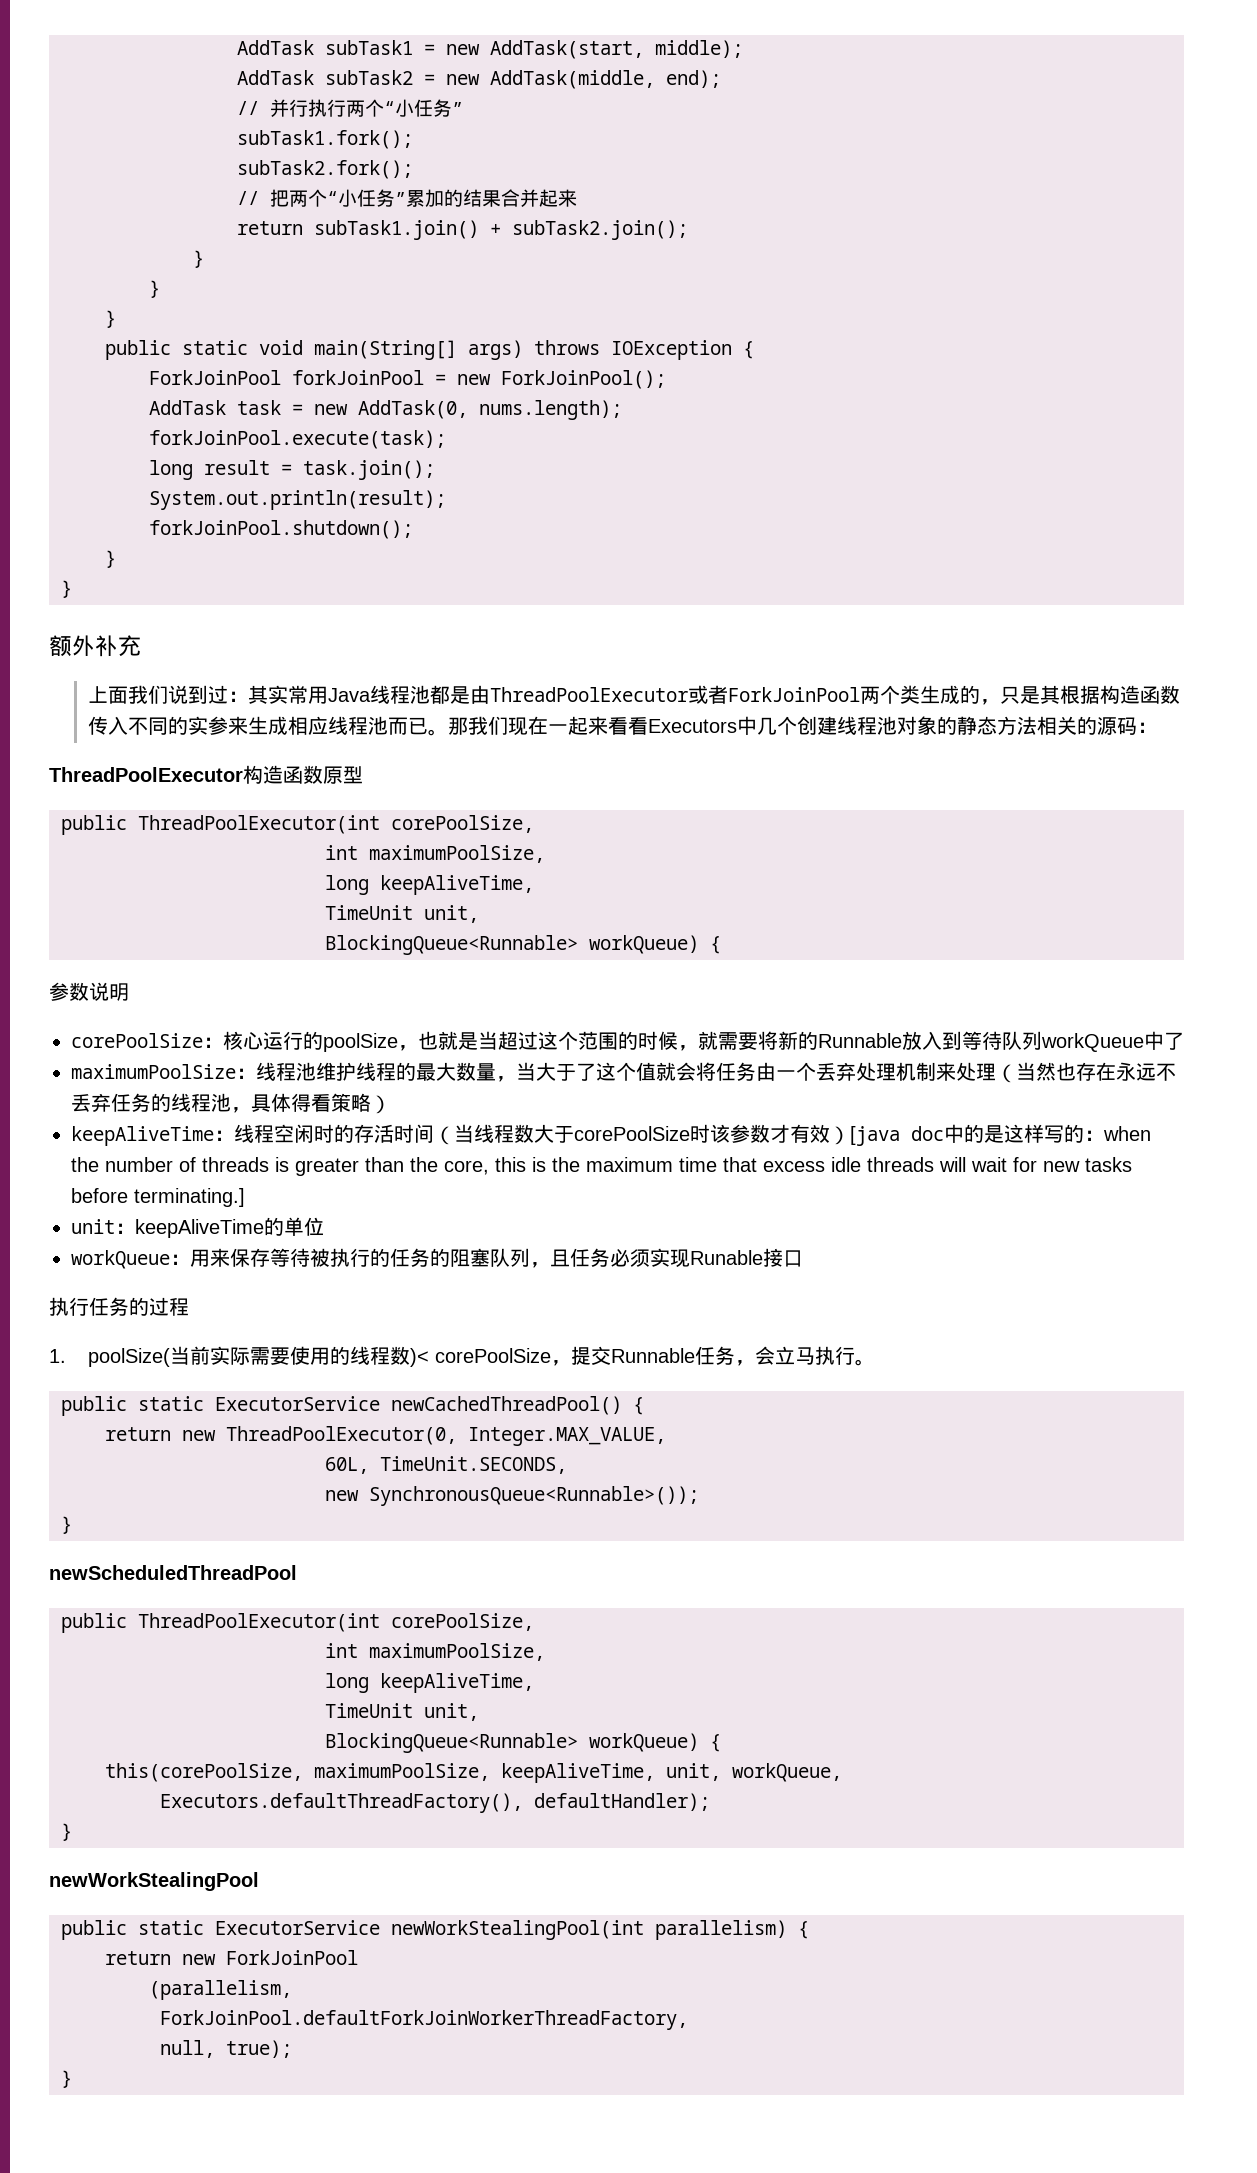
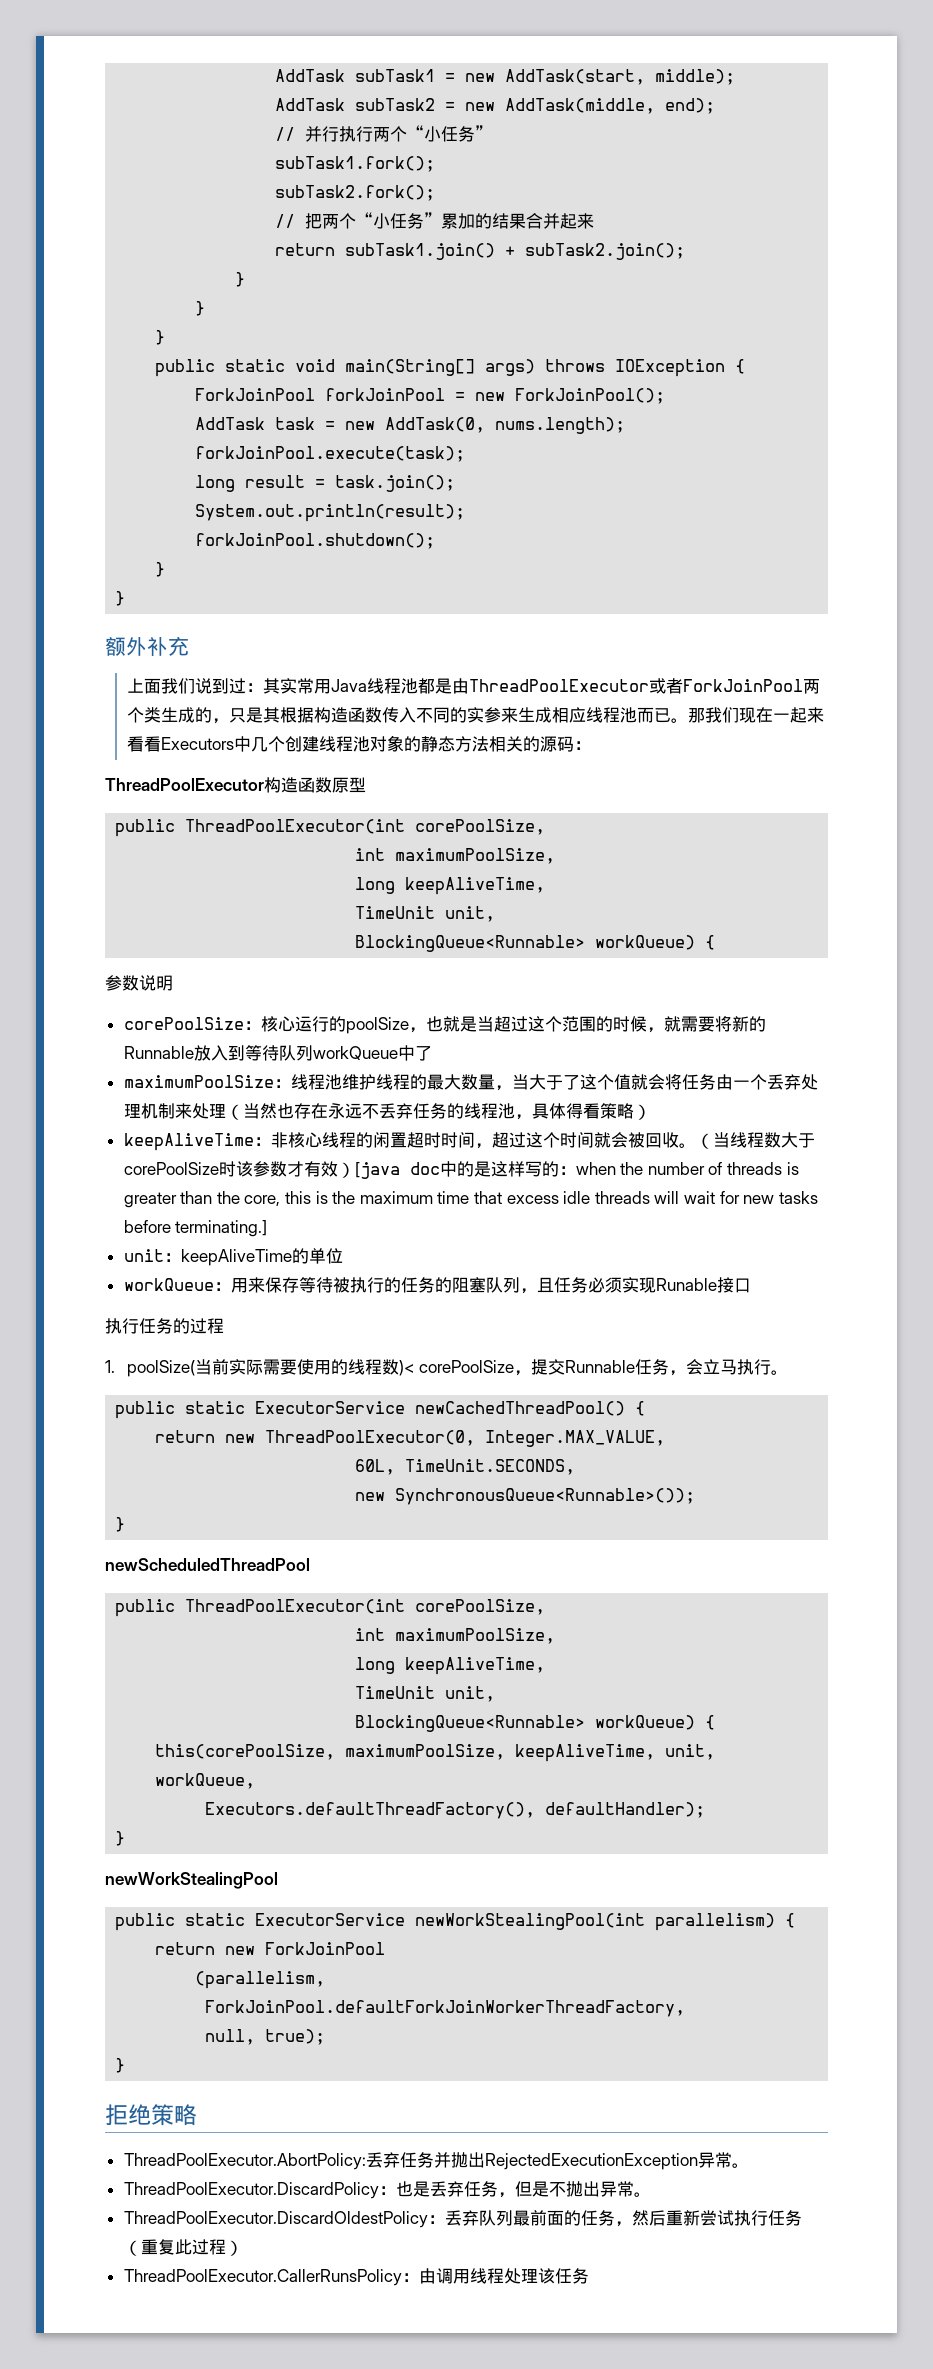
[234,1124,434,1143] 线程空闲时的存活时间 -> [270,1132,696,1149] 非核心线程的闲置超时时间，超过这个时间就会被回收。
(72, 2079) none -> [105,2104,197,2126] [123,2152,749,2170] [123,2181,651,2199] [123,2210,802,2228] [123,2239,243,2256] [123,2268,589,2286] // 拒绝策略 // ThreadPoolExecutor.AbortPolicy:丢弃任务并抛出RejectedExecutionException异常。 // ThreadPoolExecutor.DiscardPolicy：也是丢弃任务，但是不抛出异常。 // ThreadPoolExecutor.DiscardOldestPolicy：丢弃队列最前面的任务，然后重新尝试执行任务（重复此过程） // ThreadPoolExecutor.CallerRunsPolicy：由调用线程处理该任务

